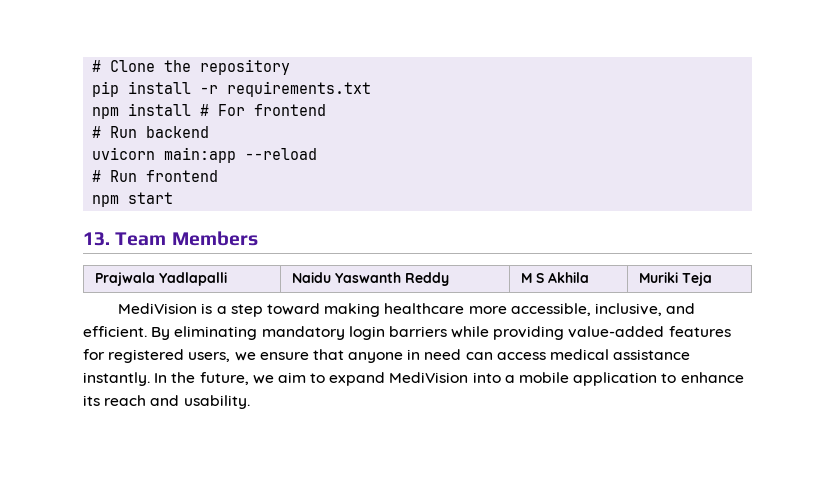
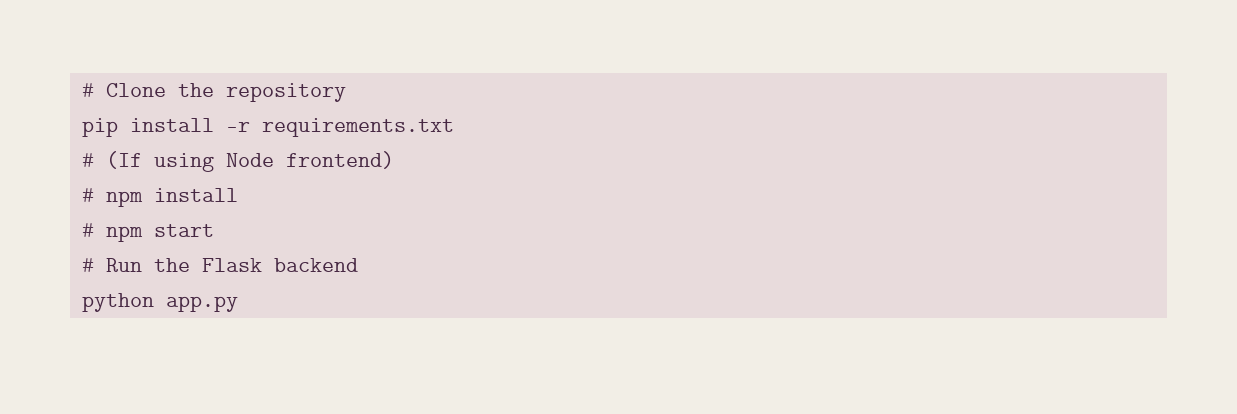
(372, 89) none -> [82,151,395,172] [82,188,95,202] # (If using Node frontend) // #
[200,104,327,116] [92,126,138,138] # For frontend // # Run -> [82,223,215,242] [82,258,263,272] // # npm start // # Run the Flask
[92,147,318,163] [92,170,219,182] [92,192,174,207] [83,231,258,246] [94,272,227,286] [291,272,449,286] [520,272,589,283] [638,272,712,286] [118,303,696,317] [83,326,731,340] [83,349,691,363] [83,372,744,386] [83,395,250,409] uvicorn main:app --reload // # Run frontend // npm start // 13. Team Members // Prajwala Yadlapalli | Naidu Yaswanth Reddy | M S Akhila | Muriki Teja // MediVision is a step toward making healthcare more accessible, inclusive, and efficient. By eliminating mandatory login barriers while providing value-added features for registered users, we ensure that anyone in need can access medical assistance instantly. In the future, we aim to expand MediVision into a mobile application to enhance its reach and usability. -> [82,293,239,312] python app.py

